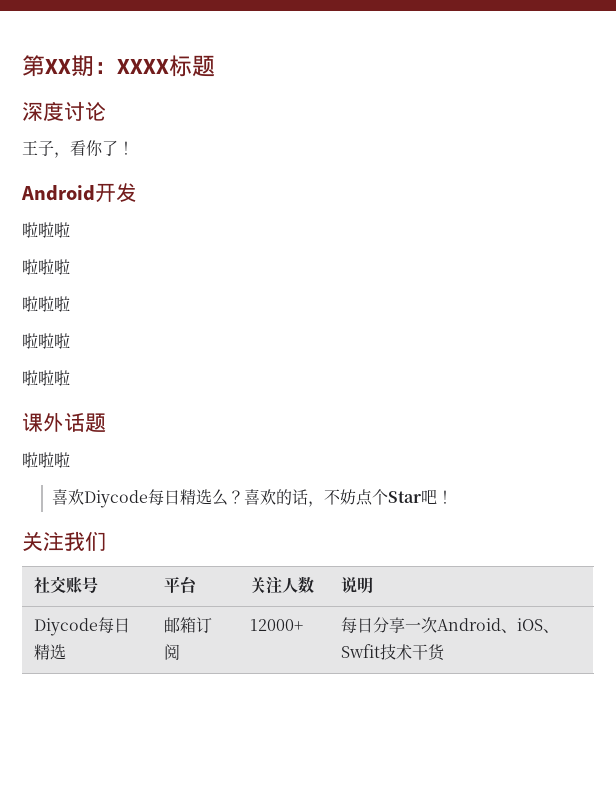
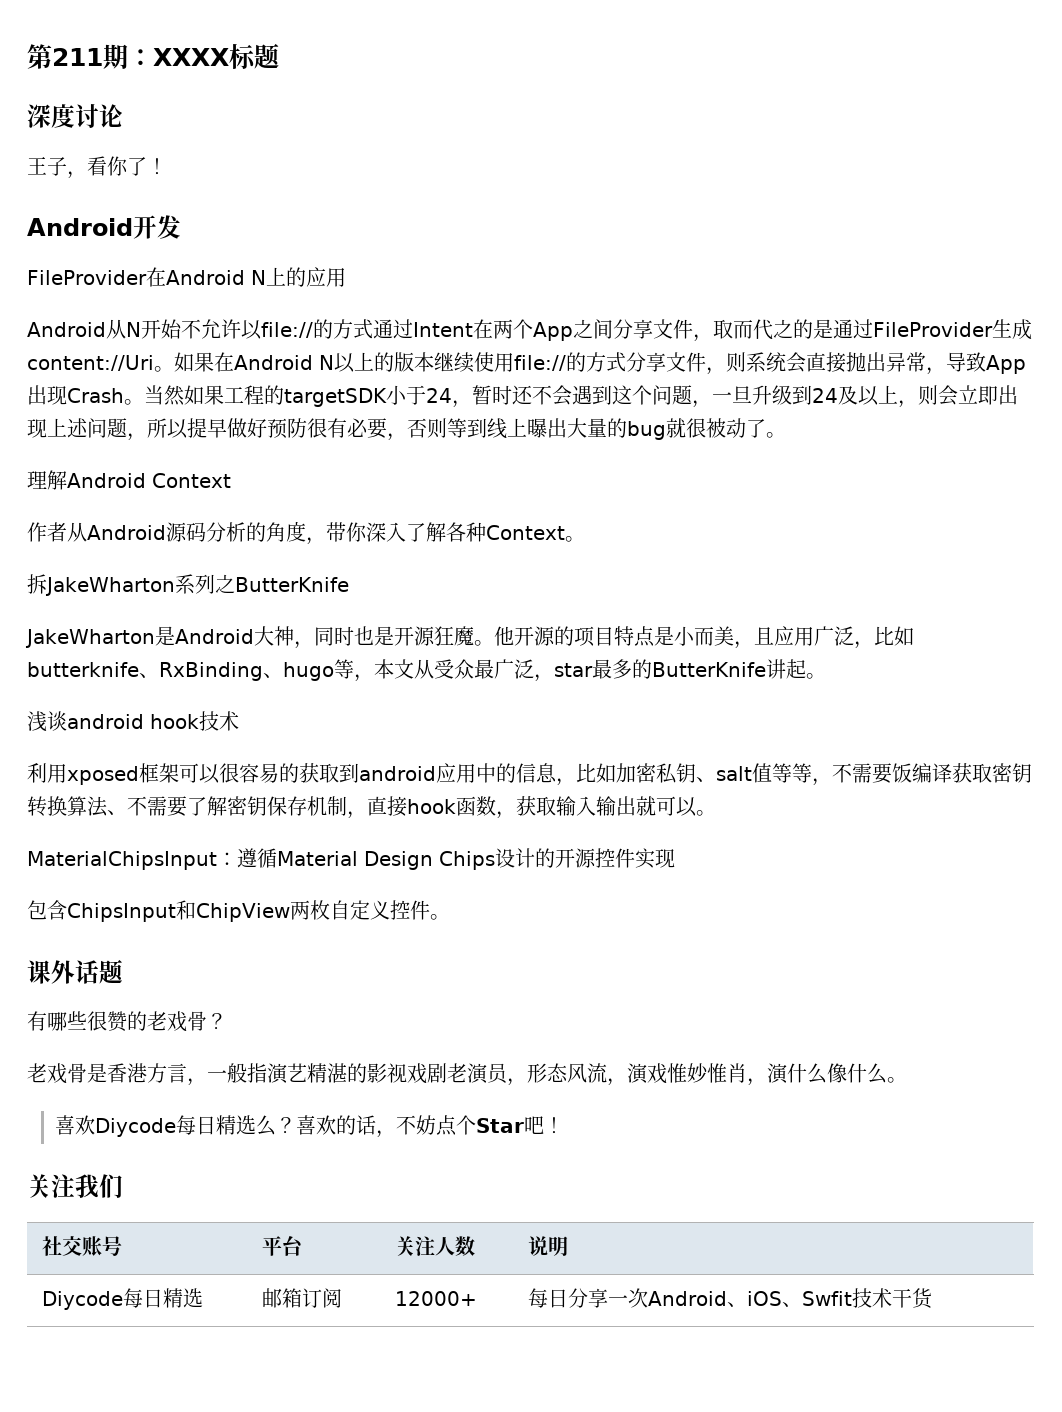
[45,59,71,74] XX -> [52,48,103,66] 211
[22,222,70,238] [22,259,70,275] [22,296,70,312] [22,333,70,349] [22,370,70,386] [22,413,106,433] [22,452,70,468] 啦啦啦 // 啦啦啦 // 啦啦啦 // 啦啦啦 // 啦啦啦 // 课外话题 // 啦啦啦 -> [27,267,346,287] [27,319,1032,342] [27,352,1026,375] [27,385,1018,408] [27,418,786,441] [27,470,231,490] [27,521,585,545] [27,574,349,596] [25,626,914,649] [27,659,826,682] [27,711,239,732] [27,763,1032,786] [27,796,716,819] [27,848,675,870] [27,900,450,922] [27,959,123,984] [27,1011,227,1032] [27,1063,907,1086] FileProvider在Android N上的应用 // Android从N开始不允许以file://的方式通过Intent在两个App之间分享文件，取而代之的是通过FileProvider生成content://Uri。如果在Android N以上的版本继续使用file://的方式分享文件，则系统会直接抛出异常，导致App出现Crash。当然如果工程的targetSDK小于24，暂时还不会遇到这个问题，一旦升级到24及以上，则会立即出现上述问题，所以提早做好预防很有必要，否则等到线上曝出大量的bug就很被动了。 // 理解Android Context // 作者从Android源码分析的角度，带你深入了解各种Context。 // 拆JakeWharton系列之ButterKnife // JakeWharton是Android大神，同时也是开源狂魔。他开源的项目特点是小而美，且应用广泛，比如butterknife、RxBinding、hugo等，本文从受众最广泛，star最多的ButterKnife讲起。 // 浅谈android hook技术 // 利用xposed框架可以很容易的获取到android应用中的信息，比如加密私钥、salt值等等，不需要饭编译获取密钥转换算法、不需要了解密钥保存机制，直接hook函数，获取输入输出就可以。 // MaterialChipsInput：遵循Material Design Chips设计的开源控件实现 // 包含ChipsInput和ChipView两枚自定义控件。 // 课外话题 // 有哪些很赞的老戏骨？ // 老戏骨是香港方言，一般指演艺精湛的影视戏剧老演员，形态风流，演戏惟妙惟肖，演什么像什么。

